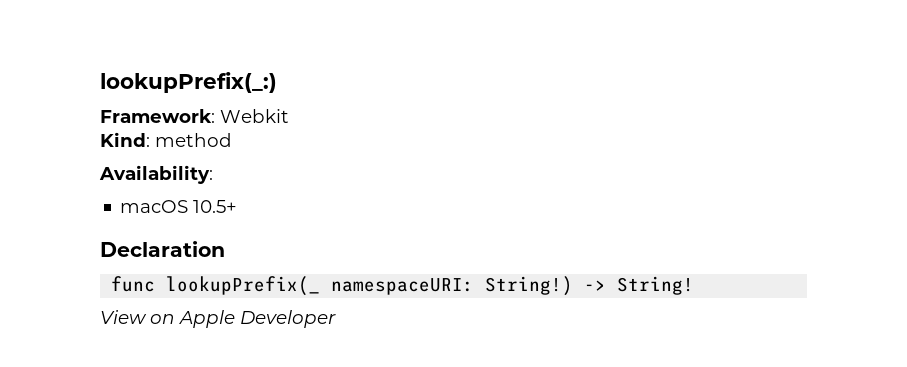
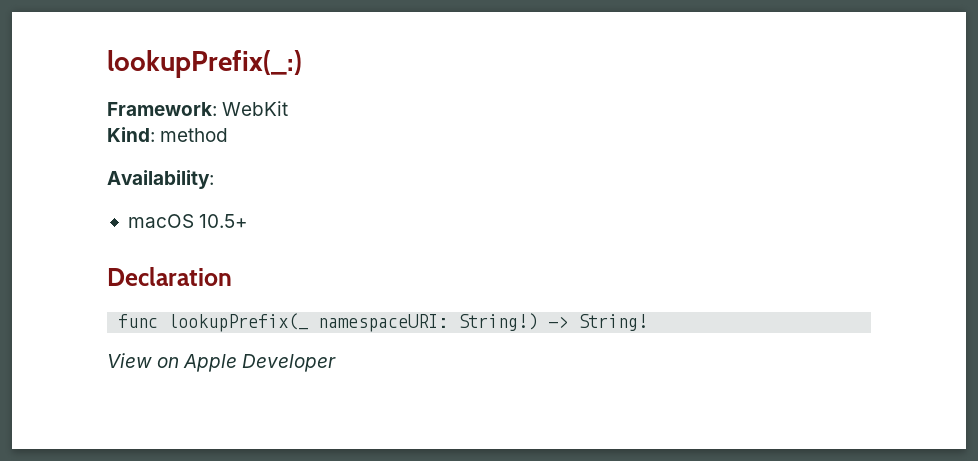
[220,109,289,123] Webkit -> [222,101,289,116] WebKit

